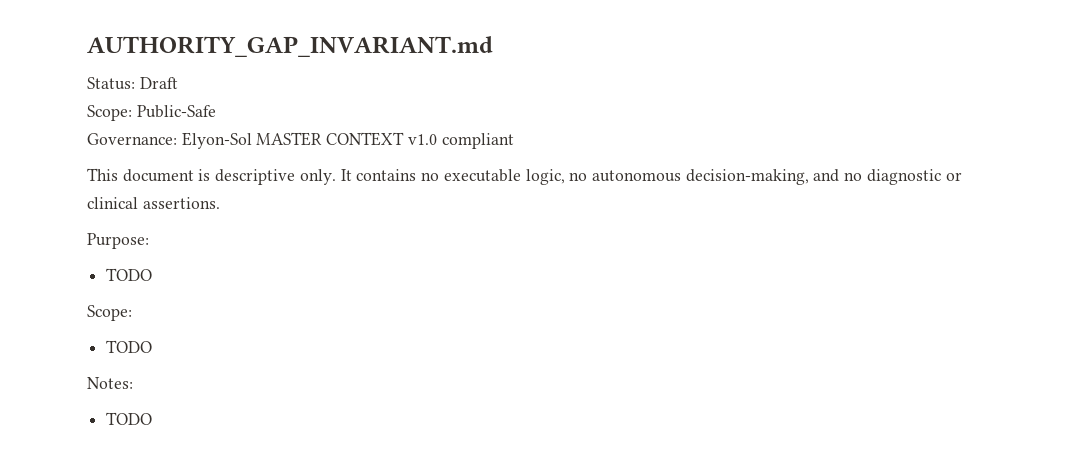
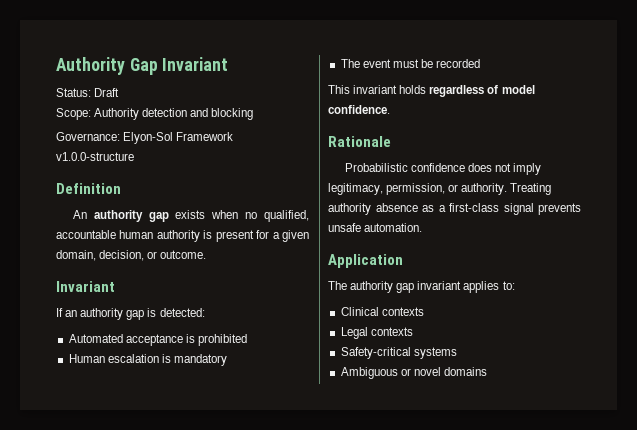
[87,36,493,57] AUTHORITY_GAP_INVARIANT.md -> [56,57,229,75] Authority Gap Invariant
[136,105,216,118] [87,132,514,149] [87,168,962,185] [87,197,220,209] [87,233,149,249] [106,268,153,281] [87,305,132,321] [106,340,153,353] [87,377,133,389] [106,412,153,425] Public-Safe // Governance: Elyon-Sol MASTER CONTEXT v1.0 compliant // This document is descriptive only. It contains no executable logic, no autonomous decision-making, and no diagnostic or clinical assertions. // Purpose: // TODO // Scope: // TODO // Notes: // TODO -> [94,108,254,120] [56,132,234,144] [56,152,134,161] [56,183,121,194] [72,210,309,222] [56,230,309,242] [56,250,207,261] [56,281,115,292] [56,308,205,320] [68,334,247,346] [68,354,227,366] [340,59,481,68] [328,85,535,97] [328,105,390,114] [328,136,391,147] [344,163,542,175] [328,183,552,195] [328,203,581,215] [328,223,423,232] [328,254,403,268] [328,281,515,293] [340,307,424,316] [340,327,413,339] [340,347,457,359] [340,367,487,379] Authority detection and blocking // Governance: Elyon-Sol Framework v1.0.0-structure // Definition // An authority gap exists when no qualified, accountable human authority is present for a given domain, decision, or outcome. // Invariant // If an authority gap is detected: // Automated acceptance is prohibited // Human escalation is mandatory // The event must be recorded // This invariant holds regardless of model confidence. // Rationale // Probabilistic confidence does not imply legitimacy, permission, or authority. Treating authority absence as a first-class signal prevents unsafe automation. // Application // The authority gap invariant applies to: // Clinical contexts // Legal contexts // Safety-critical systems // Ambiguous or novel domains

